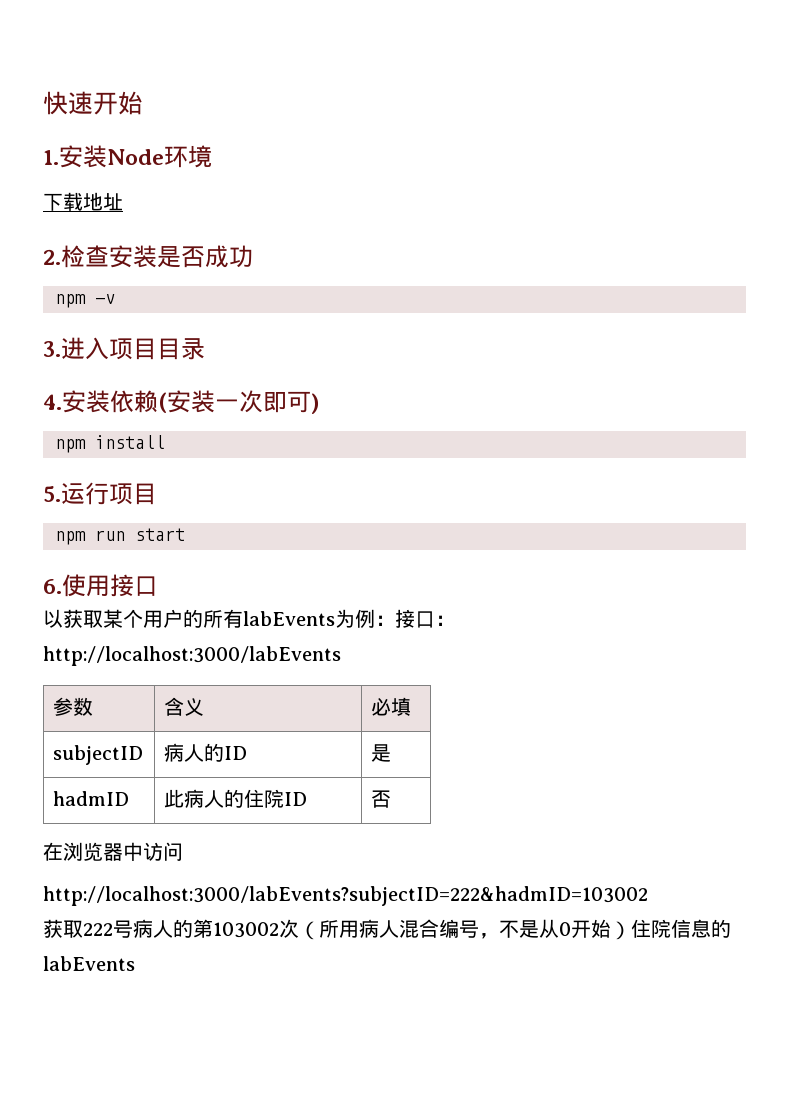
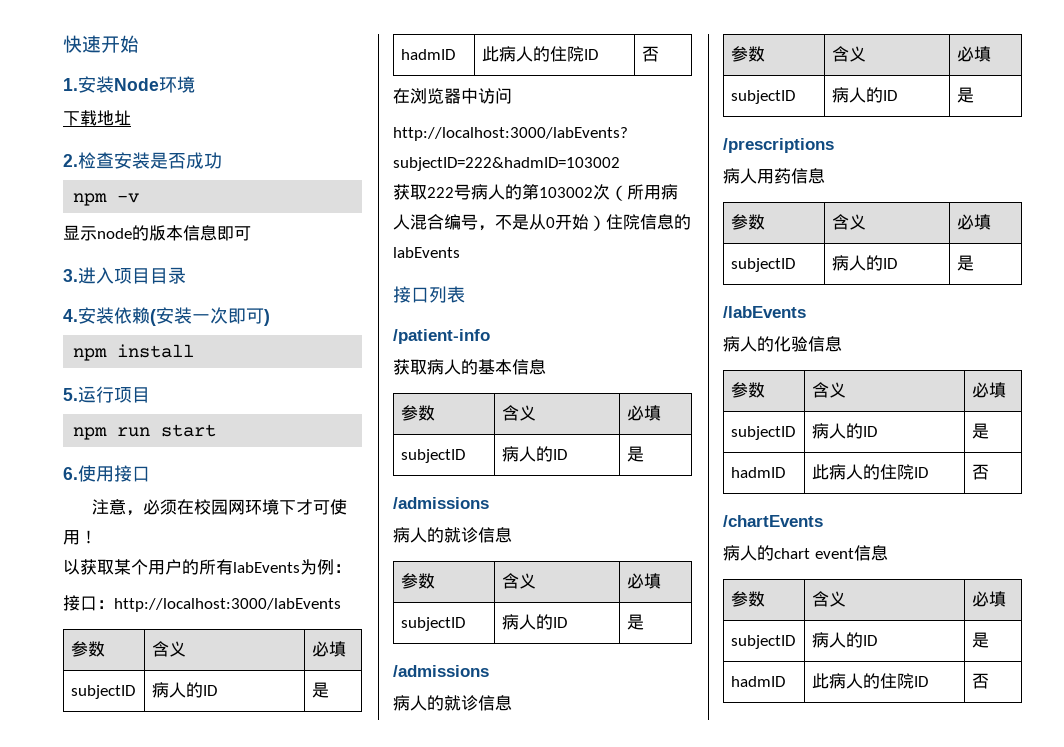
(115, 299) none -> [63,225,251,241] // 显示node的版本信息即可
(158, 586) none -> [91,499,347,516] [63,530,97,545] // 注意，必须在校园网环境下才可使用！
(395, 620) none -> (351, 568) //
(135, 963) none -> [393,286,465,303] [393,329,490,344] [393,359,546,375] [401,405,436,421] [502,405,537,421] [627,405,662,421] [401,449,466,463] [502,446,568,462] [627,446,645,462] [393,497,489,509] [393,527,512,543] [401,573,436,589] [502,573,537,589] [627,573,662,589] [401,617,466,631] [502,614,568,630] [627,614,645,630] [393,665,489,677] [393,695,512,711] [731,46,766,62] [832,46,867,62] [957,46,992,62] [731,90,796,104] [832,87,898,103] [957,87,975,103] [723,138,834,153] [723,168,825,184] [731,214,766,230] [832,214,867,230] [957,214,992,230] [731,258,796,272] [832,255,898,271] [957,255,975,271] [723,306,806,318] [723,336,842,352] [731,382,766,398] [812,382,847,398] [972,382,1007,398] [731,426,796,440] [812,423,878,439] [972,423,990,439] [731,467,786,478] [812,464,929,480] [972,464,990,480] [723,515,823,527] [723,545,888,561] [731,591,766,607] [812,591,847,607] [972,591,1007,607] [731,635,796,649] [812,632,878,648] [972,632,990,648] [731,676,786,687] [812,673,929,689] [972,673,990,689] // 接口列表 // /patient-info // 获取病人的基本信息 // 参数 | 含义 | 必填 // subjectID | 病人的ID | 是 // /admissions // 病人的就诊信息 // 参数 | 含义 | 必填 // subjectID | 病人的ID | 是 // /admissions // 病人的就诊信息 // 参数 | 含义 | 必填 // subjectID | 病人的ID | 是 // /prescriptions // 病人用药信息 // 参数 | 含义 | 必填 // subjectID | 病人的ID | 是 // /labEvents // 病人的化验信息 // 参数 | 含义 | 必填 // subjectID | 病人的ID | 是 // hadmID | 此病人的住院ID | 否 // /chartEvents // 病人的chart event信息 // 参数 | 含义 | 必填 // subjectID | 病人的ID | 是 // hadmID | 此病人的住院ID | 否

